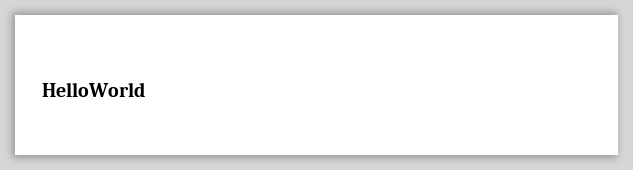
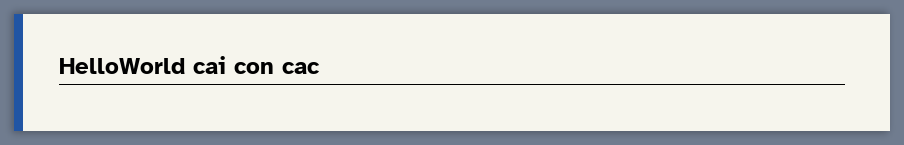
(145, 89) none -> [193,56,320,74] cai con cac

